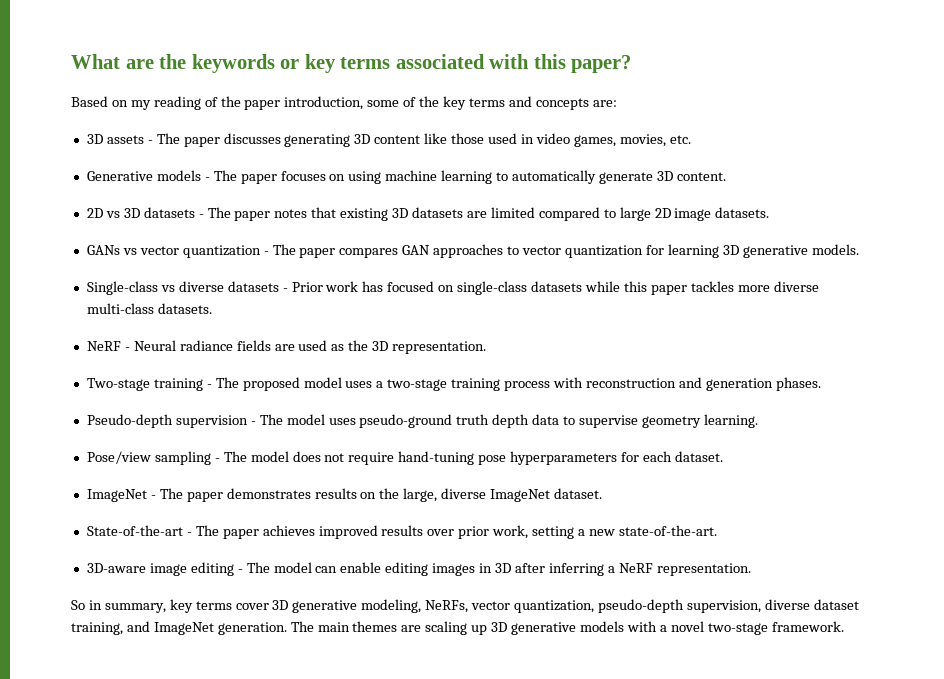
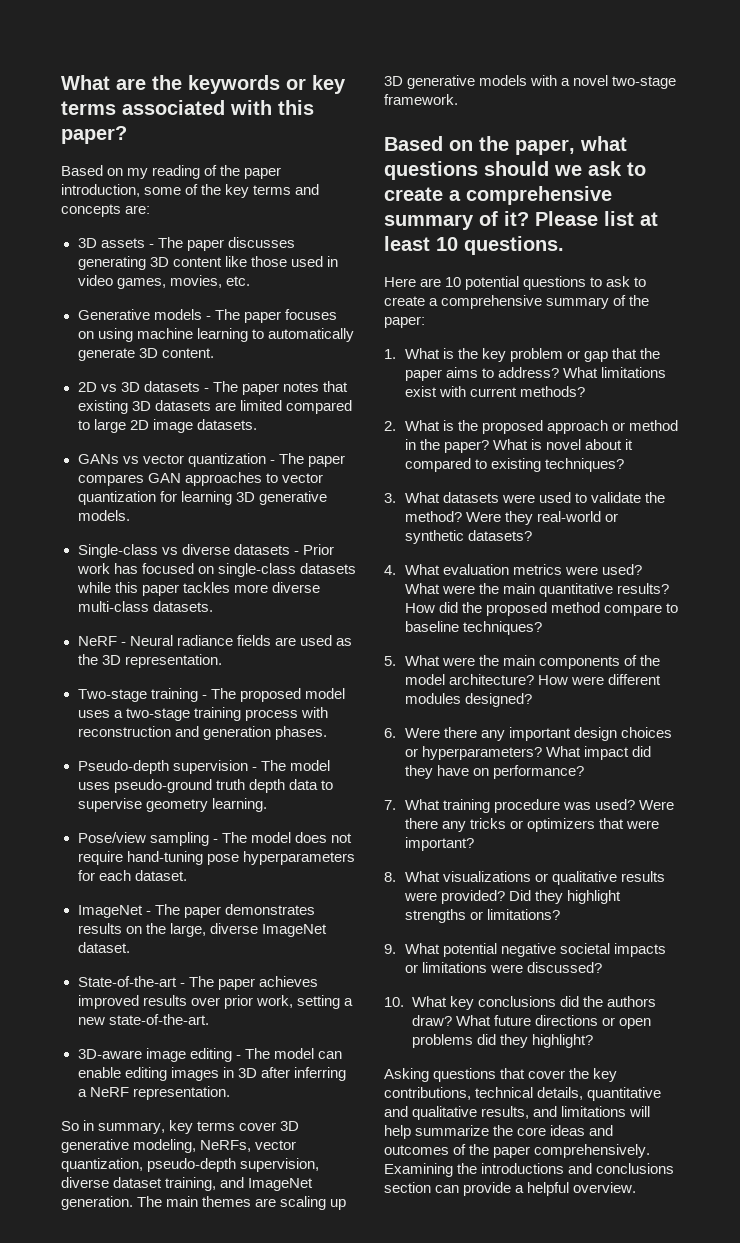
(844, 626) none -> [384,136,627,155] [384,161,646,180] [384,186,612,205] [384,211,658,230] [384,236,564,255] [384,276,647,290] [384,295,650,309] [384,316,425,328] [384,348,661,362] [404,367,666,381] [404,386,585,397] [384,420,678,434] [404,439,633,453] [404,458,624,472] [384,492,665,503] [404,511,618,525] [404,530,532,544] [384,564,642,575] [404,583,669,597] [404,602,678,616] [404,621,542,635] [384,655,660,669] [404,674,661,685] [404,693,532,707] [384,727,672,741] [404,746,651,760] [404,765,584,779] [384,799,674,813] [404,818,659,832] [404,837,474,851] [384,871,665,885] [403,890,621,904] [404,909,560,923] [384,943,666,957] [404,962,602,973] [384,996,656,1010] [411,1015,651,1029] [411,1034,593,1048] [384,1068,618,1082] [384,1087,662,1101] [384,1106,651,1120] [384,1125,614,1139] [384,1144,651,1158] [384,1163,675,1177] [384,1182,637,1196] // Based on the paper, what questions should we ask to create a comprehensive summary of it? Please list at least 10 questions. // Here are 10 potential questions to ask to create a comprehensive summary of the paper: // 1. What is the key problem or gap that the paper aims to address? What limitations exist with current methods? // 2. What is the proposed approach or method in the paper? What is novel about it compared to existing techniques? // 3. What datasets were used to validate the method? Were they real-world or synthetic datasets? // 4. What evaluation metrics were used? What were the main quantitative results? How did the proposed method compare to baseline techniques? // 5. What were the main components of the model architecture? How were different modules designed? // 6. Were there any important design choices or hyperparameters? What impact did they have on performance? // 7. What training procedure was used? Were there any tricks or optimizers that were important? // 8. What visualizations or qualitative results were provided? Did they highlight strengths or limitations? // 9. What potential negative societal impacts or limitations were discussed? // 10. What key conclusions did the authors draw? What future directions or open problems did they highlight? // Asking questions that cover the key contributions, technical details, quantitative and qualitative results, and limitations will help summarize the core ideas and outcomes of the paper comprehensively. Examining the introductions and conclusions section can provide a helpful overview.

